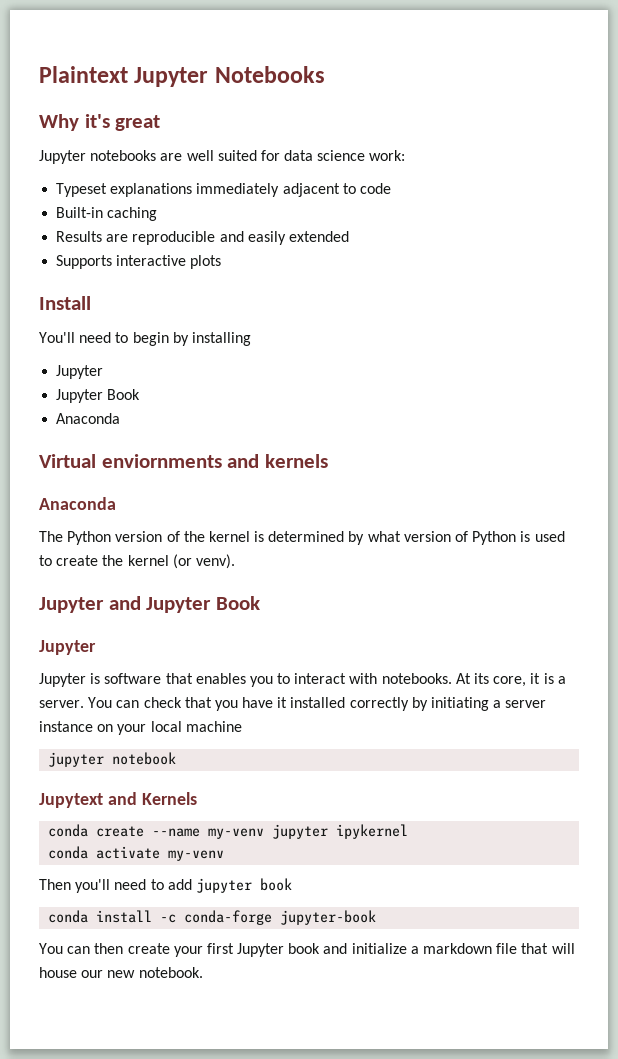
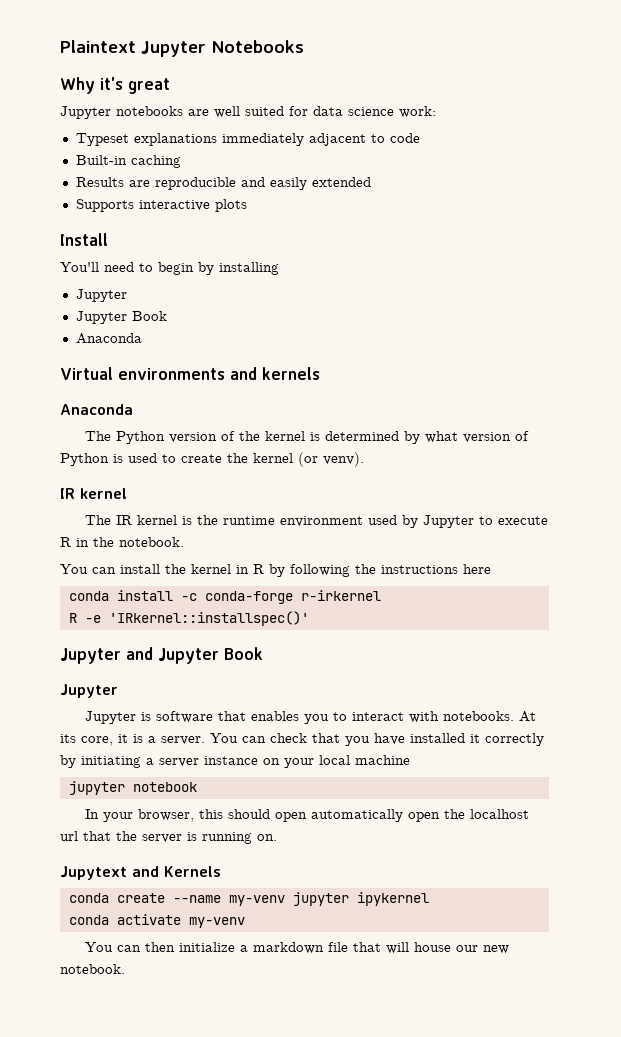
[101,454,222,468] enviornments -> [118,368,225,380] environments
(235, 561) none -> [60,488,127,499] [84,515,548,528] [60,537,184,547] [60,564,491,577] [68,590,381,604] [68,611,309,626] // IR kernel // The IR kernel is the runtime environment used by Jupyter to execute R in the notebook. // You can install the kernel in R by following the instructions here // conda install -c conda-forge r-irkernel // R -e 'IRkernel::installspec()'
[277,697,346,708] it installed -> [410,733,480,743] installed it
(177, 758) none -> [84,809,529,822] [60,831,277,844] // In your browser, this should open automatically open the localhost url that the server is running on.
[39,878,292,893] [48,910,377,925] [39,943,348,957] Then you'll need to add jupyter book // conda install -c conda-forge jupyter-book // You can then create your first Jupyter book and -> [84,942,175,952] You can then

